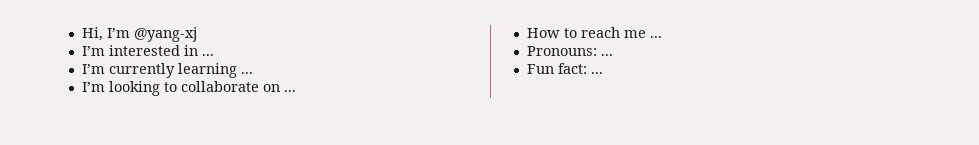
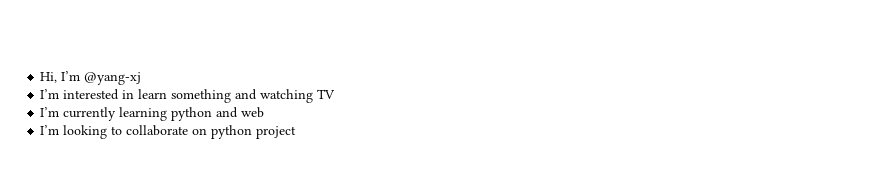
[201,54,214,56] ... -> [138,89,336,103] learn something and watching TV
[240,72,253,74] ... -> [171,107,265,121] python and web
[283,90,296,92] [526,27,662,38] [526,46,613,56] [526,63,603,74] ... // How to reach me ... // Pronouns: ... // Fun fact: ... -> [211,125,297,139] python project

